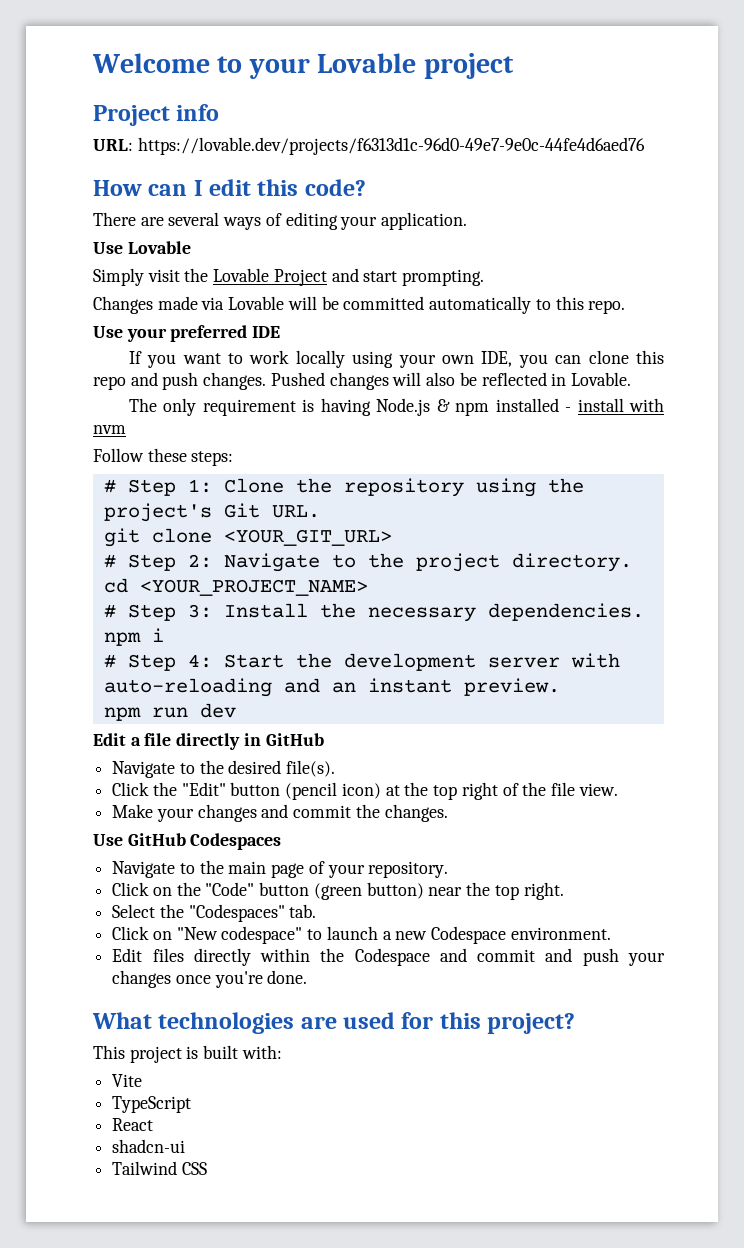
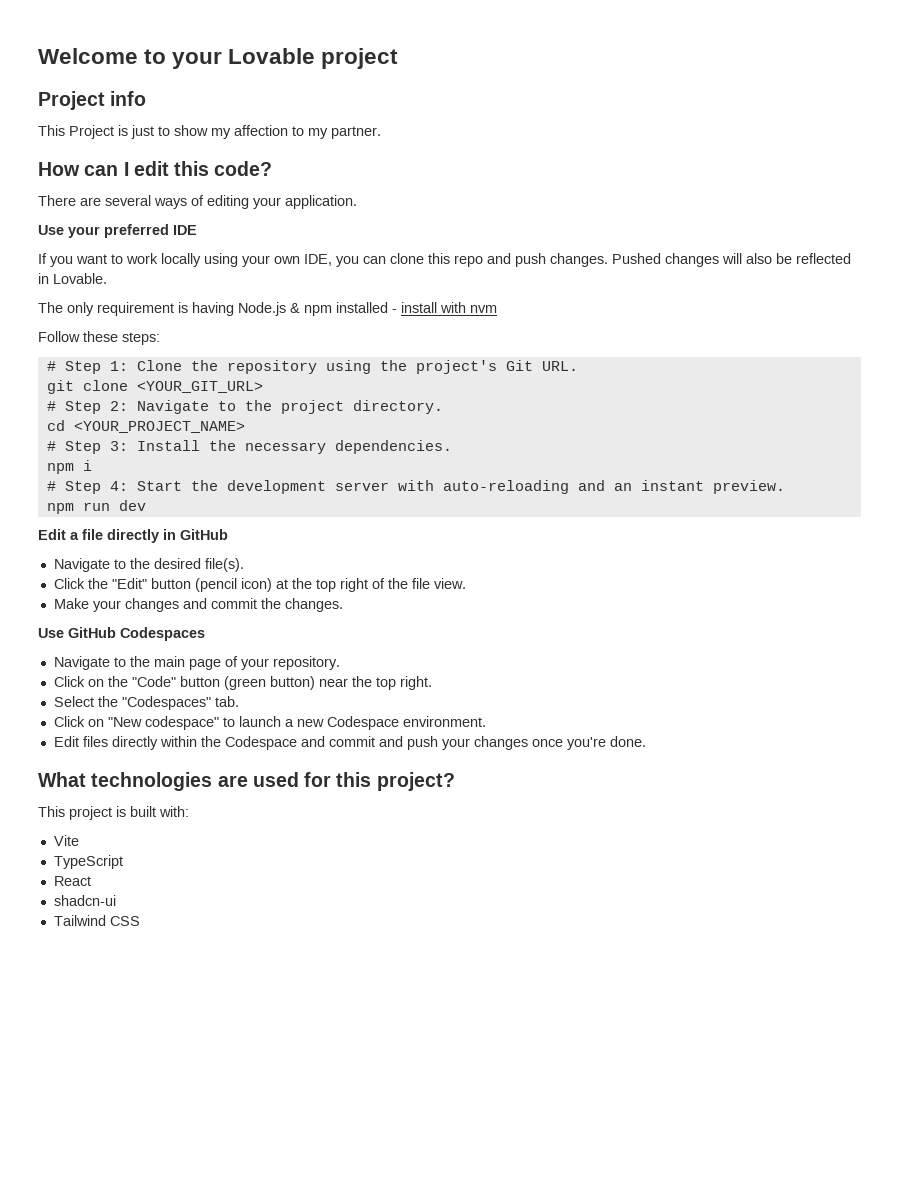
[93,137,645,155] URL: https://lovable.dev/projects/f6313d1c-96d0-49e7-9e0c-44fe4d6aed76 -> [38,125,381,139] This Project is just to show my affection to my partner.
[93,241,191,254] [93,268,485,286] [93,296,626,314] // Use Lovable // Simply visit the Lovable Project and start prompting. // Changes made via Lovable will be committed automatically to this repo. -> (357, 202) none

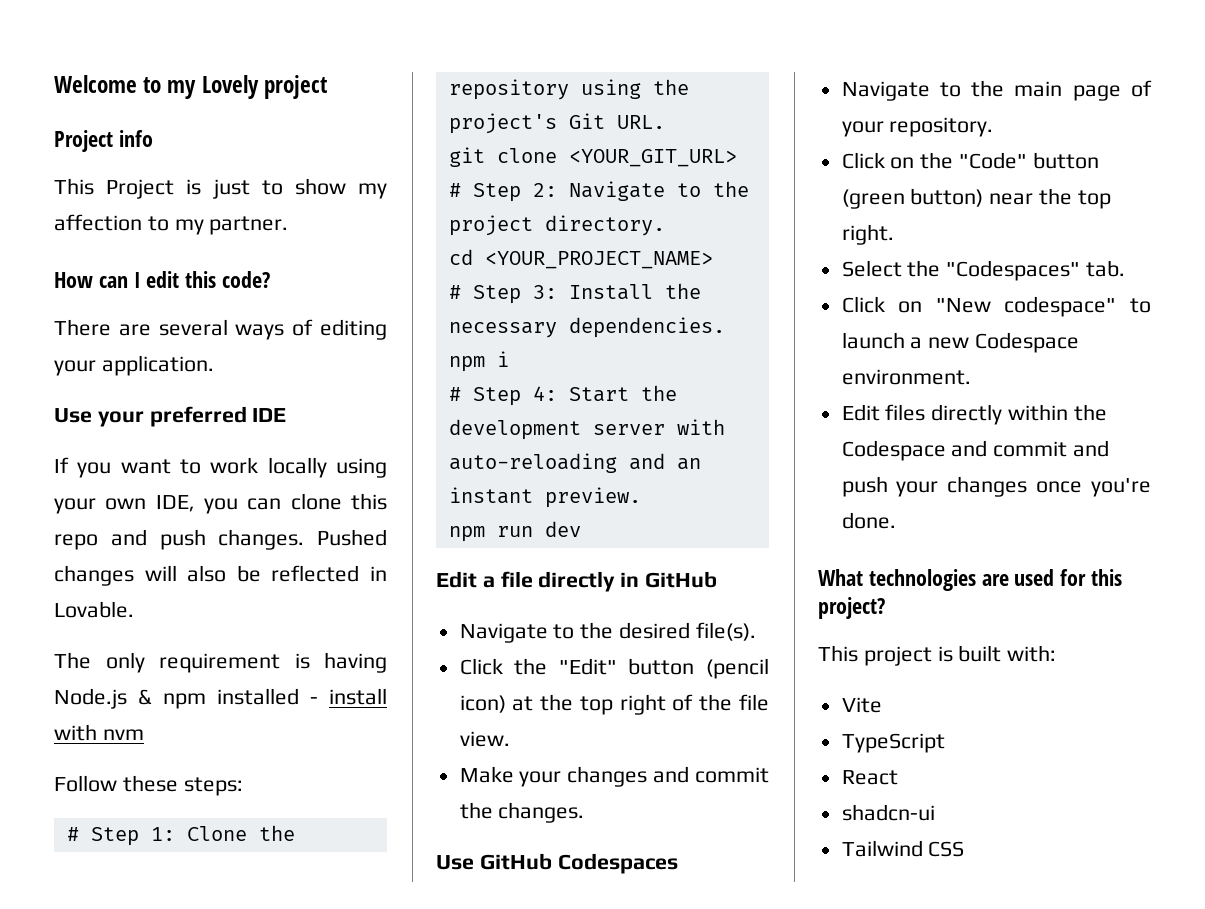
[172,48,316,69] your Lovable -> [167,75,259,99] my Lovely

